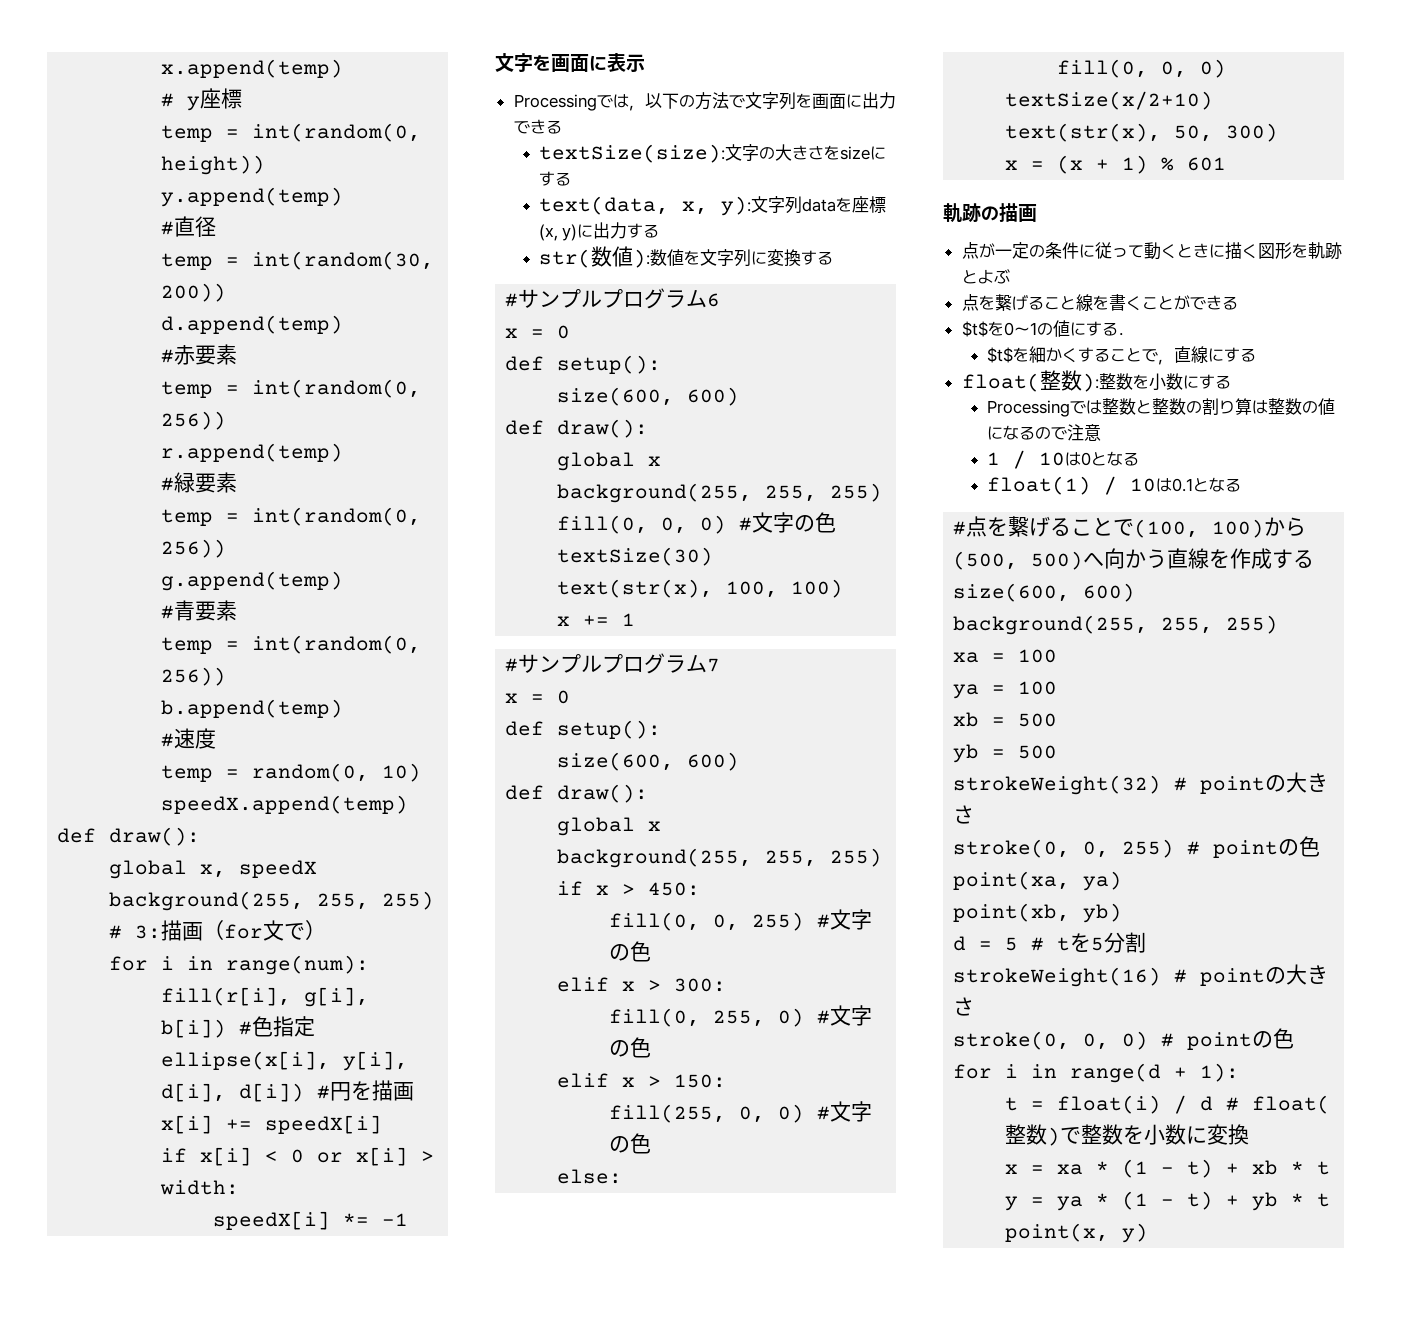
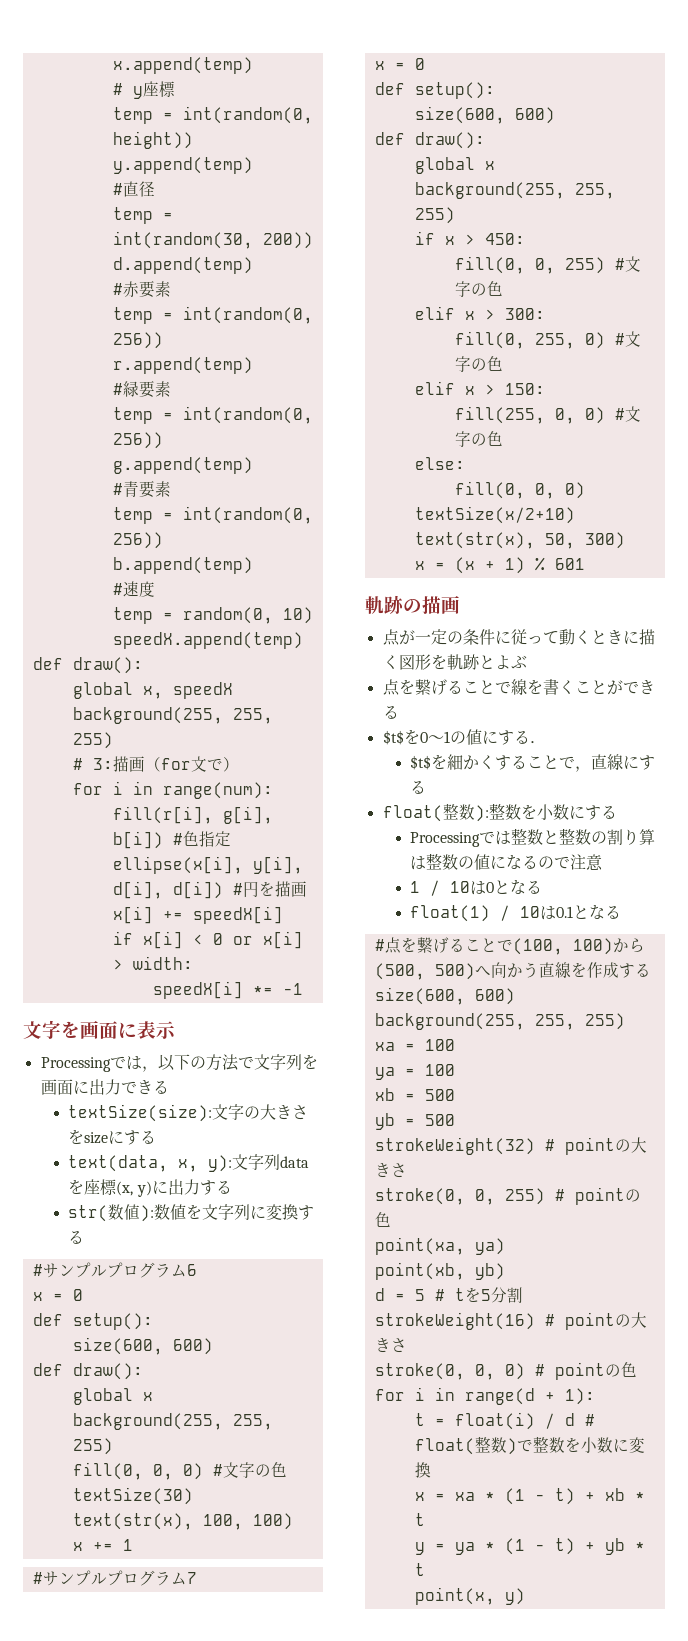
(1076, 303) none -> [494,681,511,694] で

